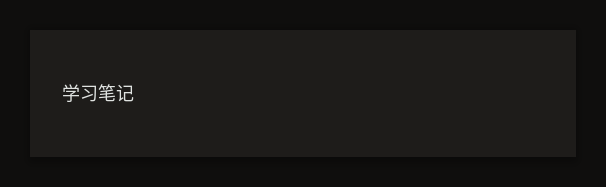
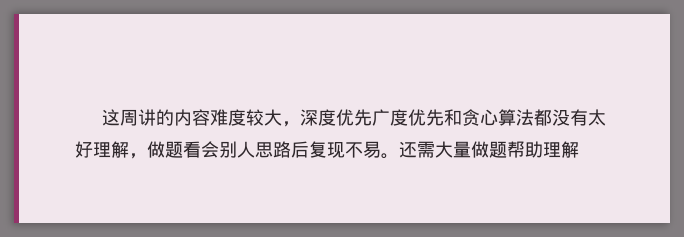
[62,84,134,102] 学习笔记 -> [102,109,607,127] [75,141,579,159] 这周讲的内容难度较大，深度优先广度优先和贪心算法都没有太好理解，做题看会别人思路后复现不易。还需大量做题帮助理解

